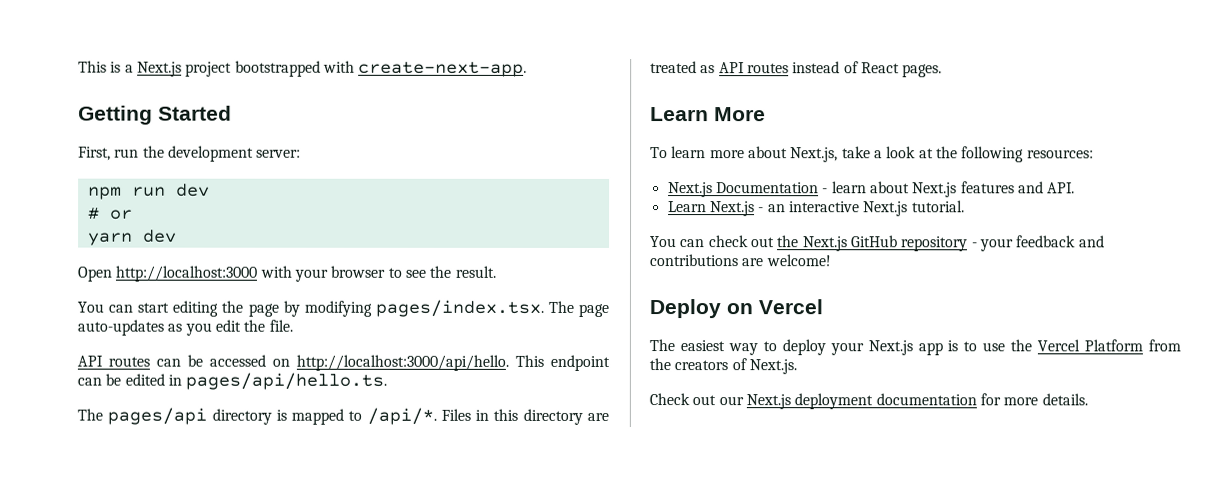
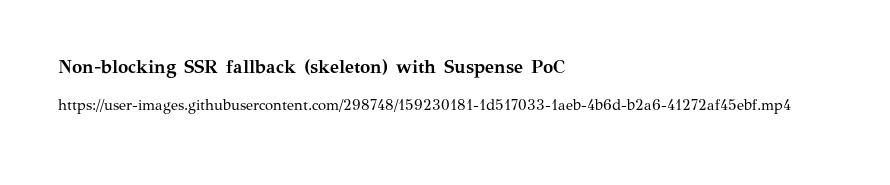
[78,60,528,77] [78,105,232,125] [78,145,302,162] [87,183,210,200] [87,207,133,220] [87,229,177,246] [77,265,496,282] [77,299,609,317] [77,319,293,336] [77,354,610,371] [77,372,388,390] [77,407,609,425] [650,61,943,78] [650,107,766,122] [650,146,1094,163] [667,181,1076,198] [667,200,965,217] [650,235,1105,252] [649,254,831,267] [649,299,823,319] [649,339,1181,356] [649,358,797,375] [649,393,1088,410] This is a Next.js project bootstrapped with create-next-app. // Getting Started // First, run the development server: // npm run dev // # or // yarn dev // Open http://localhost:3000 with your browser to see the result. // You can start editing the page by modifying pages/index.tsx. The page auto-updates as you edit the file. // API routes can be accessed on http://localhost:3000/api/hello. This endpoint can be edited in pages/api/hello.ts. // The pages/api directory is mapped to /api/*. Files in this directory are treated as API routes instead of React pages. // Learn More // To learn more about Next.js, take a look at the following resources: // Next.js Documentation - learn about Next.js features and API. // Learn Next.js - an interactive Next.js tutorial. // You can check out the Next.js GitHub repository - your feedback and contributions are welcome! // Deploy on Vercel // The easiest way to deploy your Next.js app is to use the Vercel Platform from the creators of Next.js. // Check out our Next.js deployment documentation for more details. -> [58,59,565,78] [58,99,791,114] Non-blocking SSR fallback (skeleton) with Suspense PoC // https://user-images.githubusercontent.com/298748/159230181-1d517033-1aeb-4b6d-b2a6-41272af45ebf.mp4

